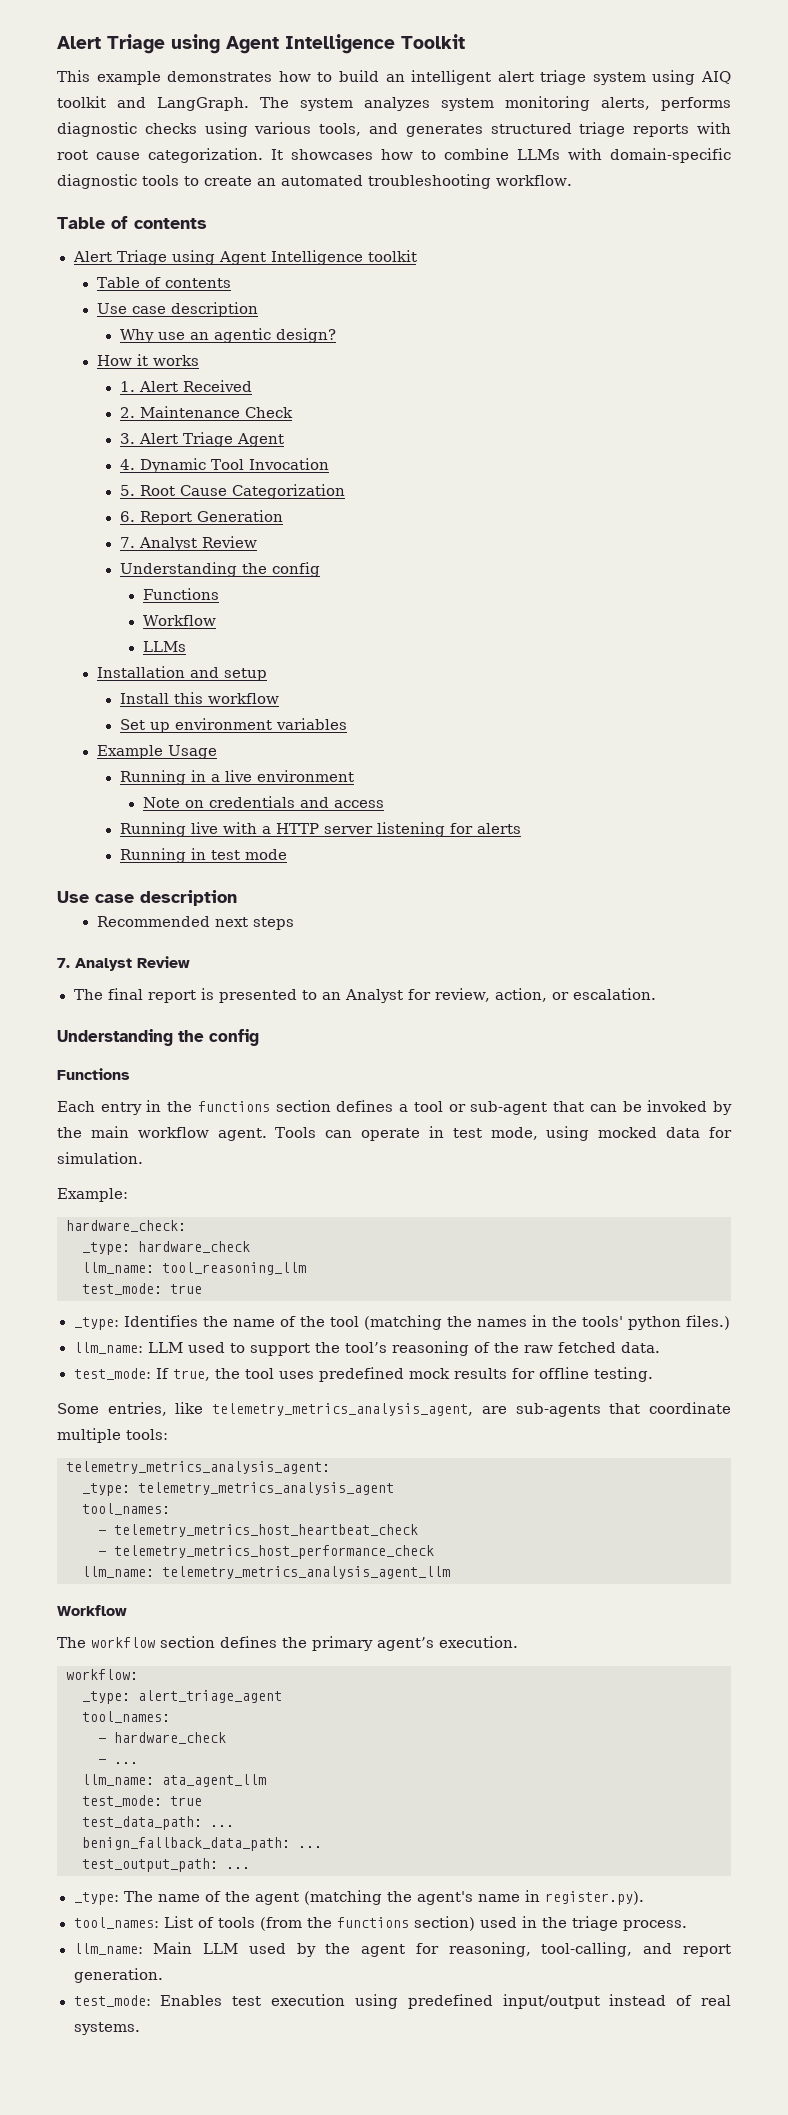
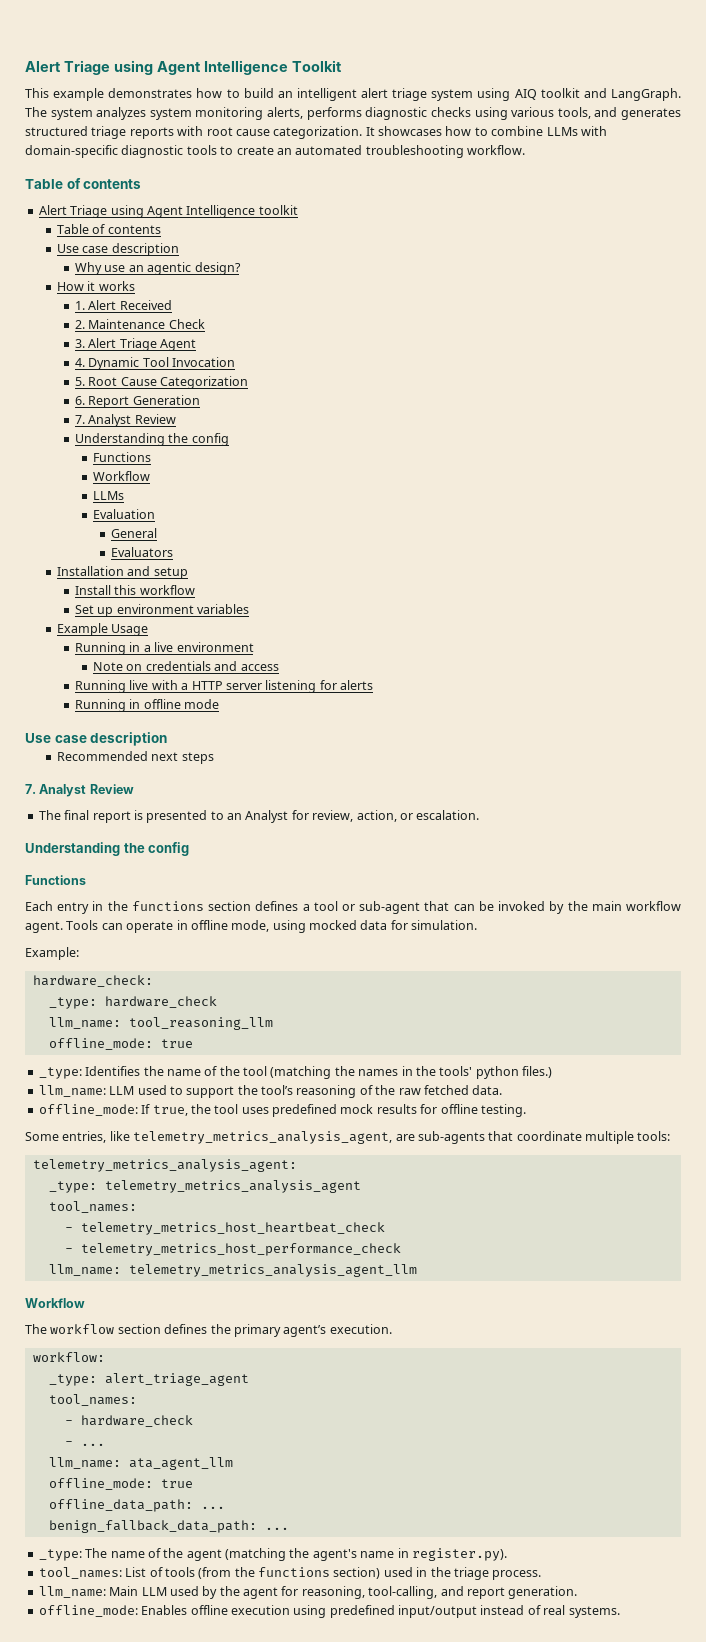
(186, 646) none -> [93,509,156,519] [111,528,158,538] [111,547,174,557] // Evaluation // General // Evaluators
[210,850,240,860] test -> [143,699,181,709] offline
[452,1128,482,1138] test -> [190,920,228,930] offline
[82,1283,162,1295] test_mode: -> [48,1038,153,1050] offline_mode:
[73,1368,151,1380] test_mode: -> [38,1104,138,1116] offline_mode:
[82,1795,202,1807] [82,1816,202,1830] test_mode: true // test_data_path: -> [48,1478,193,1490] [48,1499,193,1512] offline_mode: true // offline_data_path:
[82,1858,250,1872] // test_output_path: ... -> (289, 1528) none
[73,1995,262,2007] test_mode: Enables test -> [38,1605,228,1617] offline_mode: Enables offline

